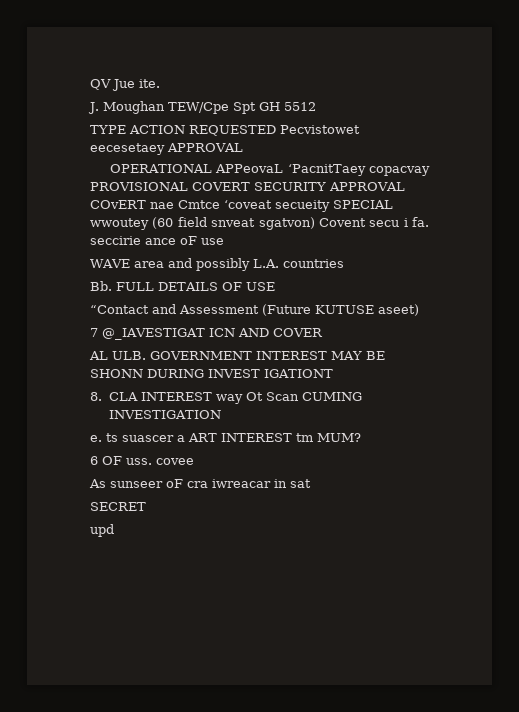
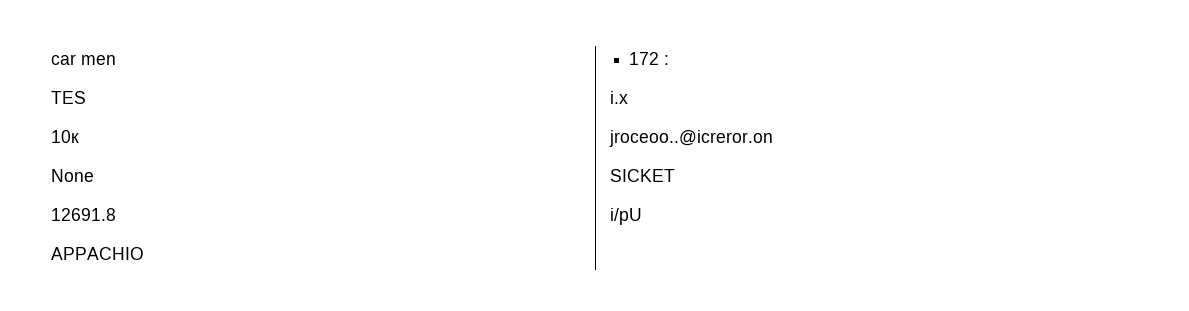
[90,79,160,91] [88,101,316,114] [90,125,360,136] [90,143,243,155] [109,164,430,176] [90,182,405,191] [90,200,393,212] [90,217,429,230] [90,236,224,245] [90,258,344,271] [90,281,275,291] [90,304,419,316] [90,328,323,340] [89,351,385,360] [90,369,333,378] [90,392,362,404] [108,410,221,419] [90,433,361,442] [90,456,194,465] [89,479,311,488] [90,502,146,511] [90,524,114,537] QV Jue ite. // J. Moughan TEW/Cpe Spt GH 5512 // TYPE ACTION REQUESTED Pecvistowet eecesetaey APPROVAL // OPERATIONAL APPeovaL ‘PacnitTaey copacvay PROVISIONAL COVERT SECURITY APPROVAL COvERT nae Cmtce ‘coveat secueity SPECIAL wwoutey (60 field snveat sgatvon) Covent secu i fa. seccirie ance oF use // WAVE area and possibly L.A. countries // Bb. FULL DETAILS OF USE // “Contact and Assessment (Future KUTUSE aseet) // 7 @_IAVESTIGAT ICN AND COVER // AL ULB. GOVERNMENT INTEREST MAY BE SHONN DURING INVEST IGATIONT // 8. CLA INTEREST way Ot Scan CUMING INVESTIGATION // e. ts suascer a ART INTEREST tm MUM? // 6 OF uss. covee // As sunseer oF cra iwreacar in sat // SECRET // upd -> [51,54,116,65] [51,91,86,104] [51,130,79,143] [51,169,94,182] [51,208,116,221] [51,247,144,260] [629,52,670,65] [610,91,628,104] [609,130,773,147] [610,169,675,182] [610,208,642,225] car men // TES // 10к // None // 12691.8 // APPACHIO // 172 : // i.x // jroceoo..@icreror.on // SICKET // i/pU

